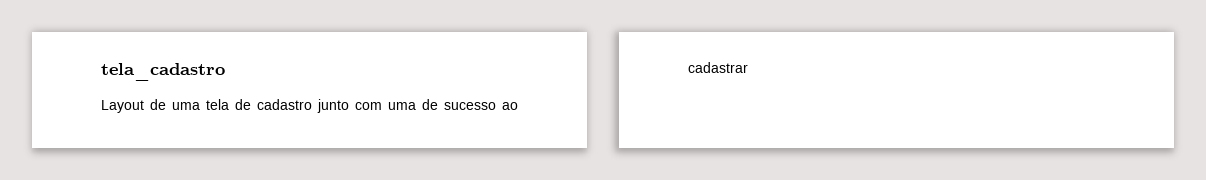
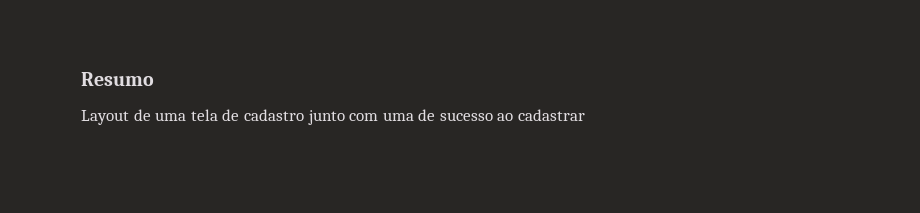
[101,63,225,81] tela_cadastro -> [81,72,154,86] Resumo

